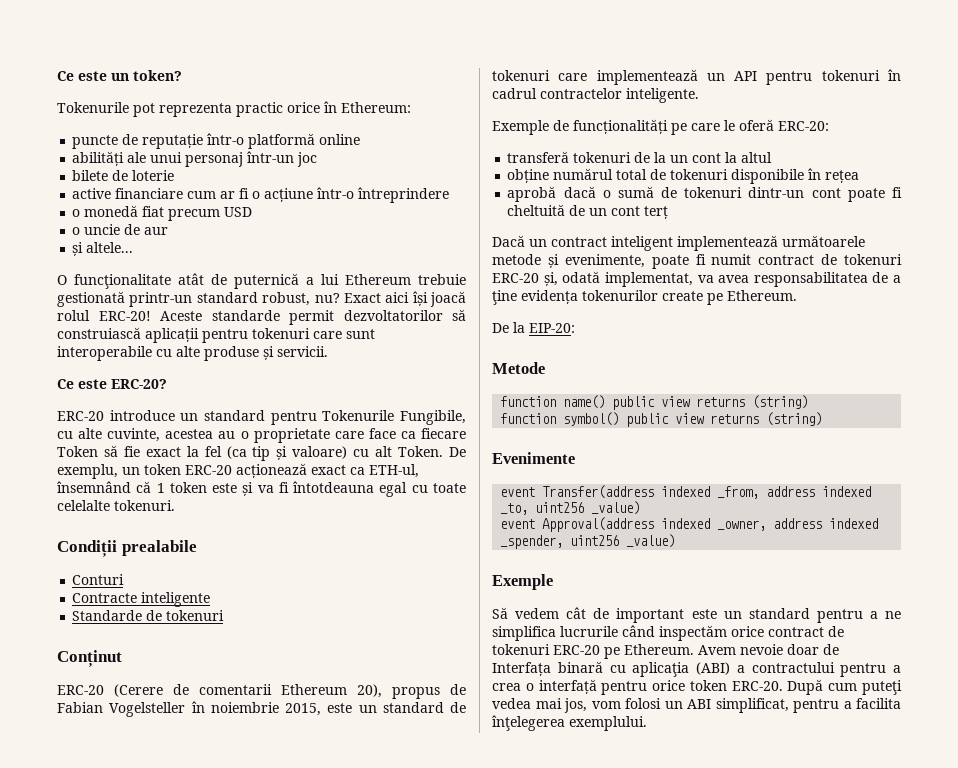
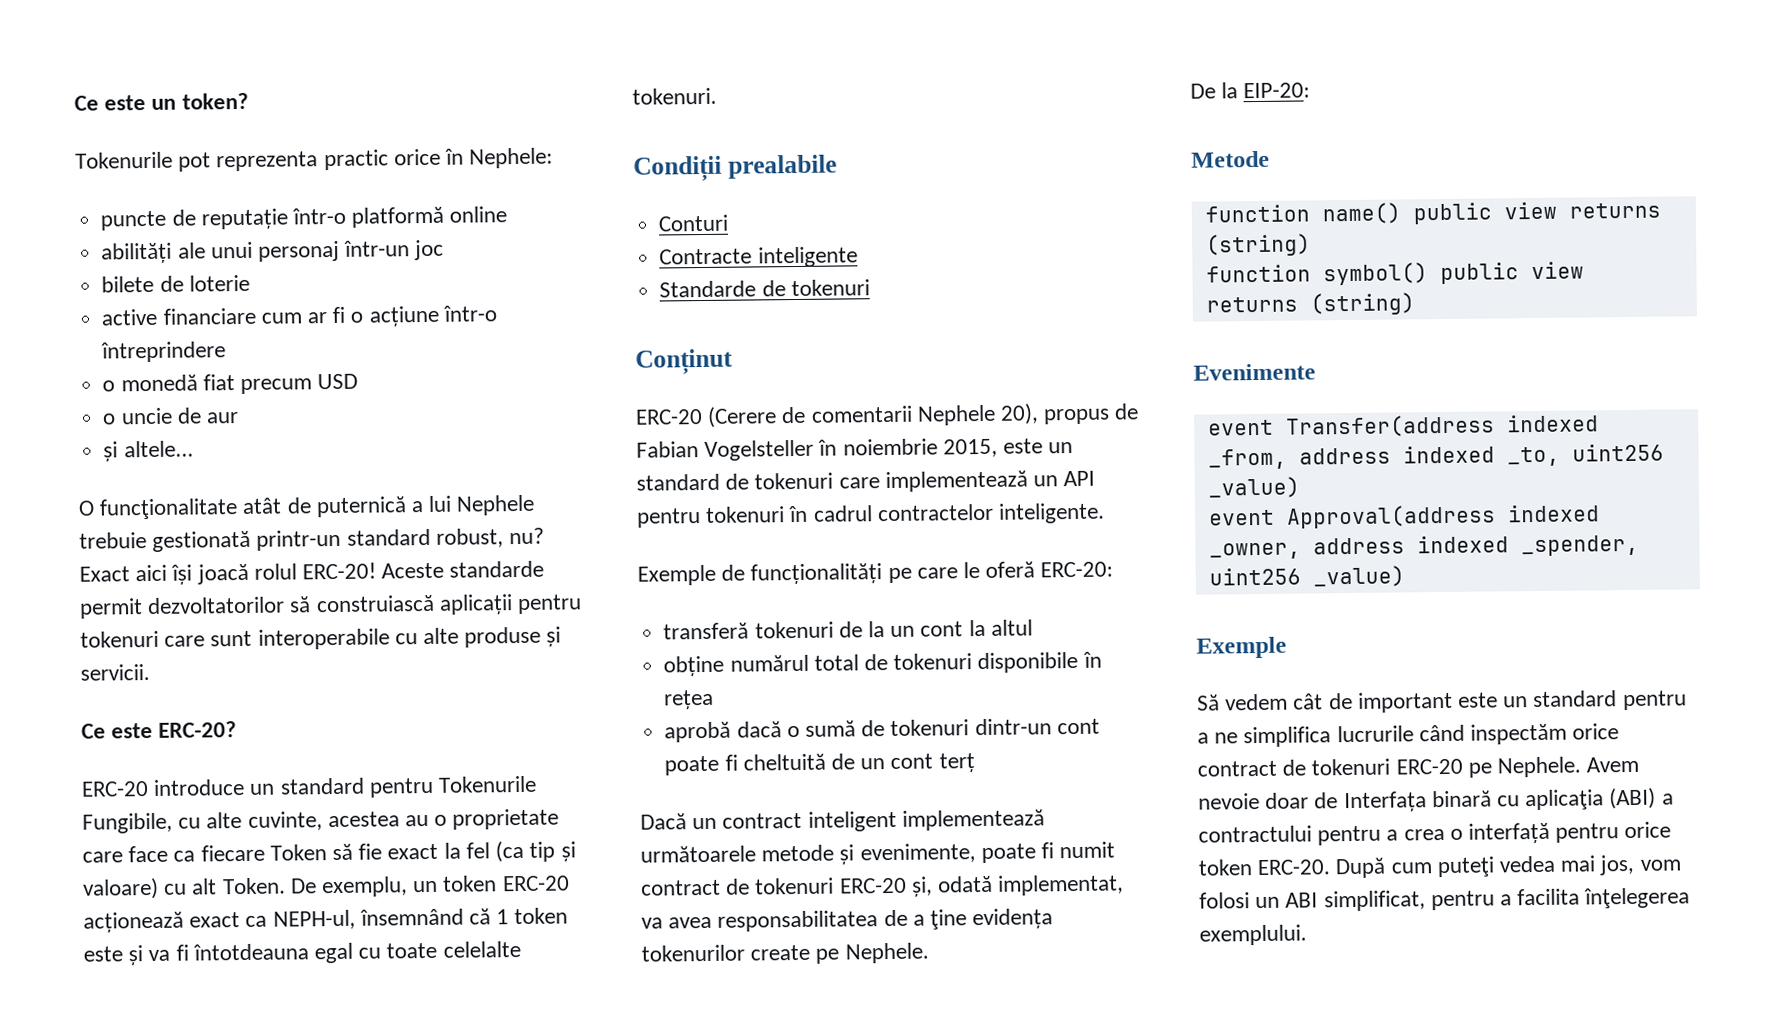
[341,102,411,113] Ethereum: -> [469,147,554,169] Nephele:
[345,274,411,285] Ethereum -> [456,494,536,516] Nephele
[369,464,419,478] ETH-ul, -> [272,909,356,930] NEPH-ul,
[281,684,347,695] Ethereum -> [916,404,996,426] Nephele
[727,290,797,301] Ethereum. -> [844,942,929,964] Nephele.
[624,644,694,655] Ethereum. -> [1497,756,1582,778] Nephele.

